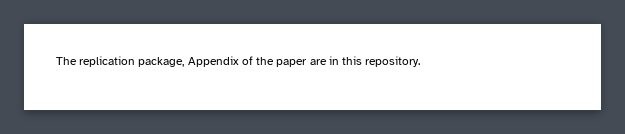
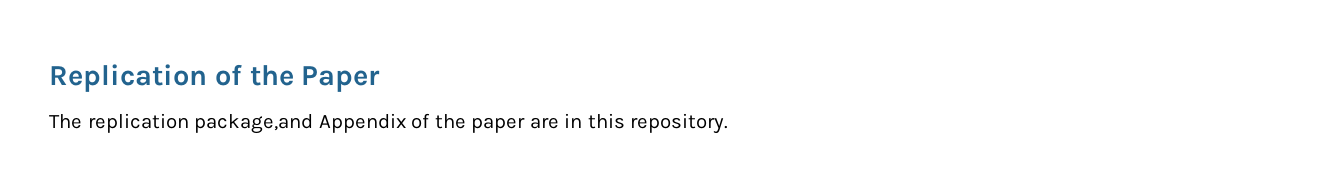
(56, 61) none -> [49,64,381,92] Replication of the Paper //
[138,57,185,67] package, -> [194,114,314,134] package,and

